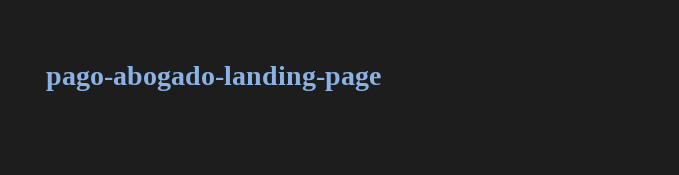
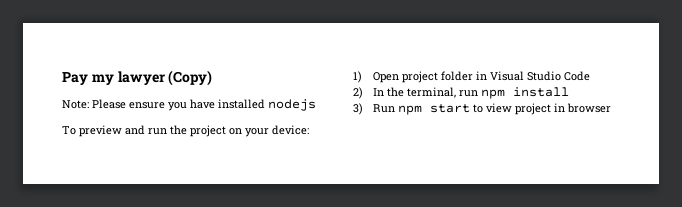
[46,66,381,91] pago-abogado-landing-page -> [62,70,213,86] [62,99,316,111] [62,125,309,137] [353,71,591,83] [353,87,570,99] [353,103,612,115] Pay my lawyer (Copy) // Note: Please ensure you have installed nodejs // To preview and run the project on your device: // 1) Open project folder in Visual Studio Code // 2) In the terminal, run npm install // 3) Run npm start to view project in browser

